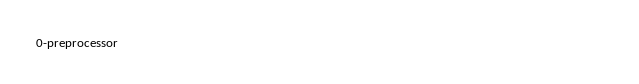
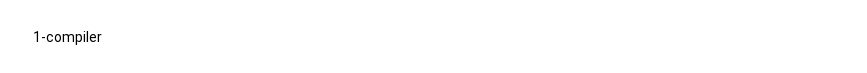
[36,39,118,49] 0-preprocessor -> [33,31,102,45] 1-compiler

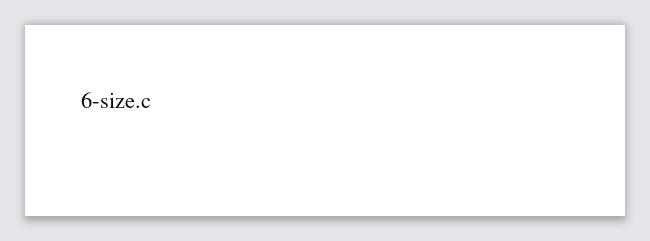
[33,31,102,45] 1-compiler -> [81,92,151,108] 6-size.c

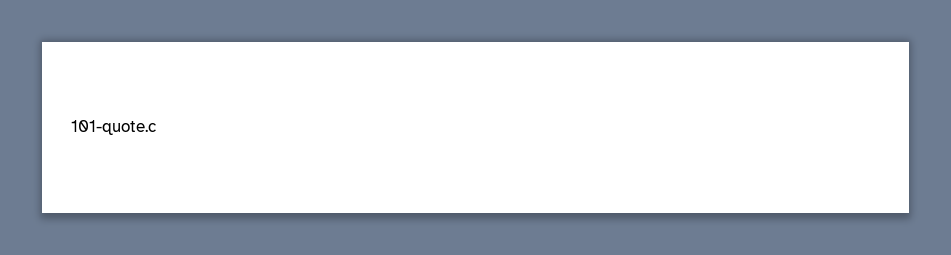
[81,92,151,108] 6-size.c -> [71,120,157,135] 101-quote.c

